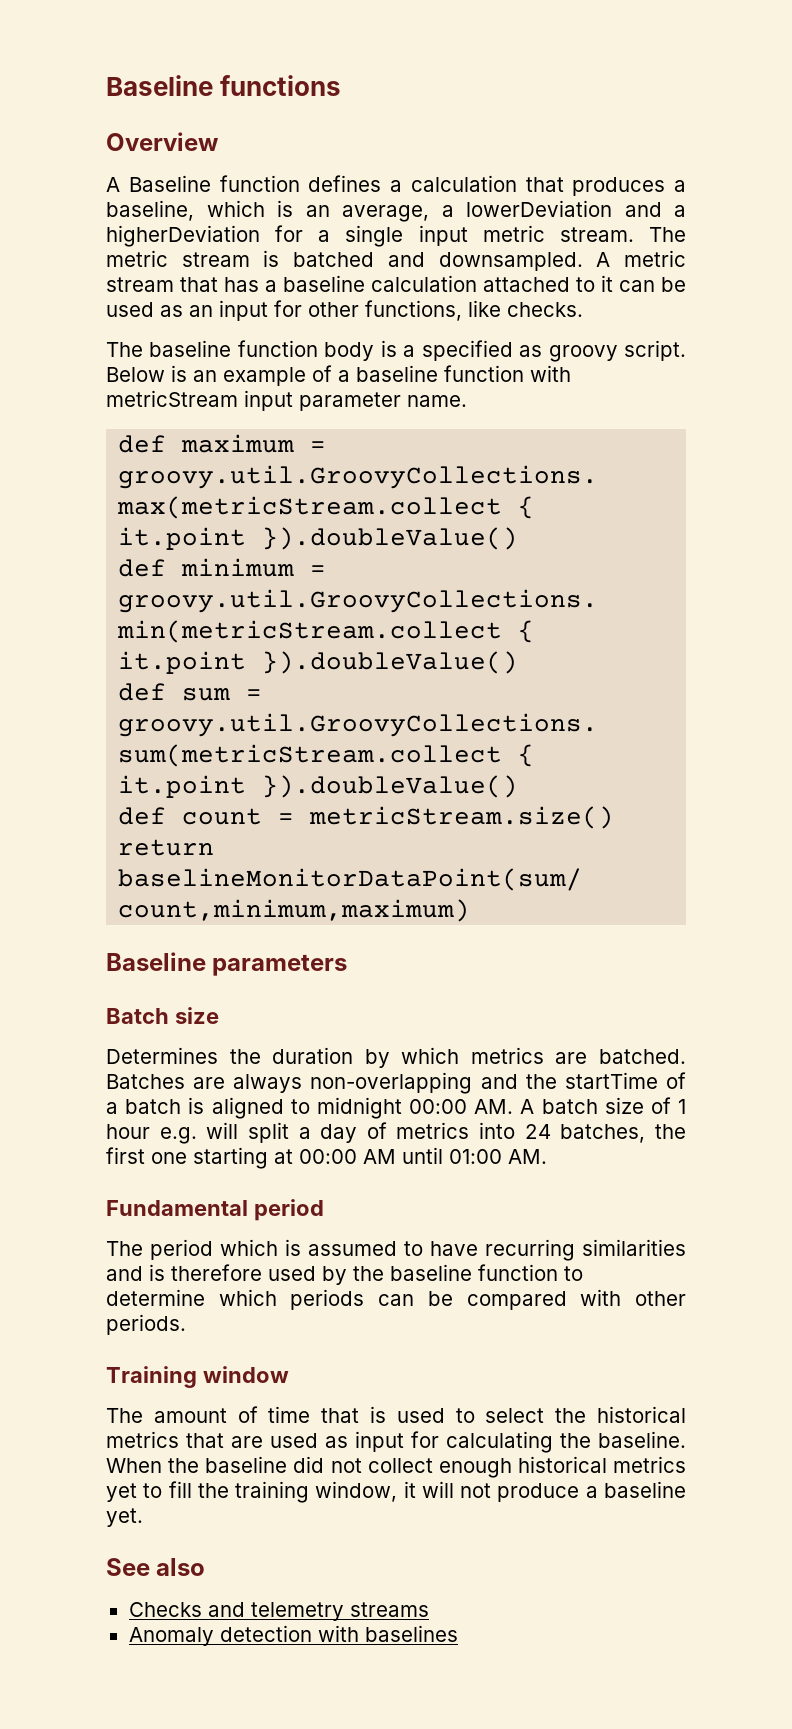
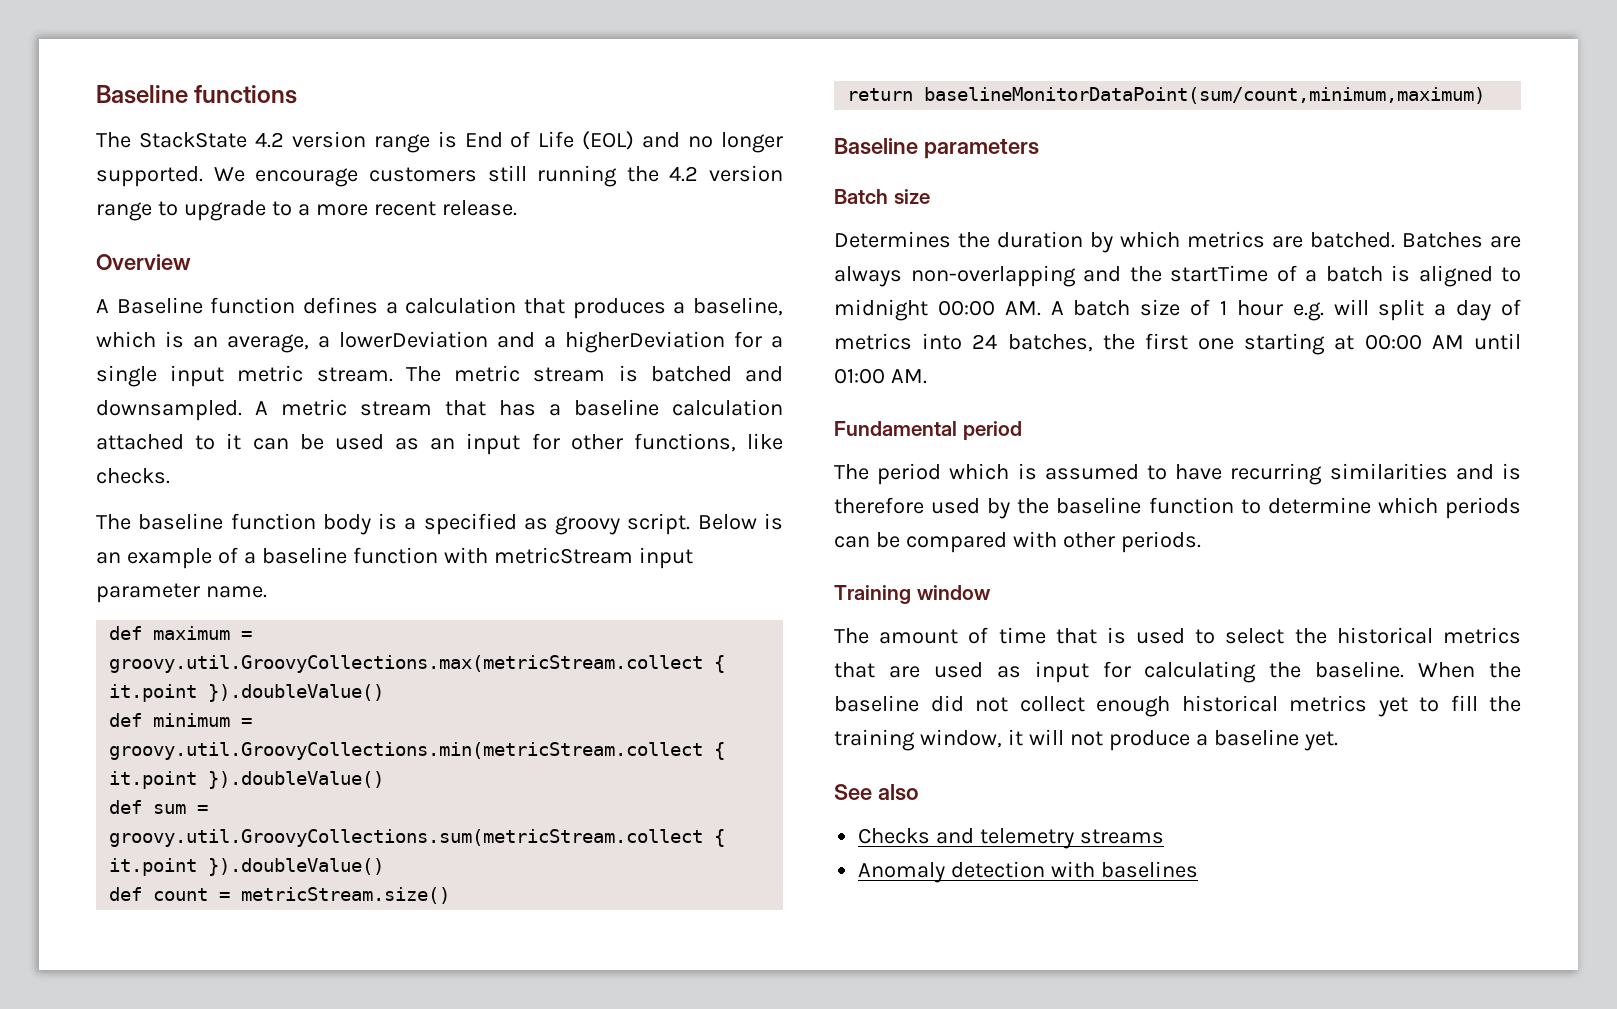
(342, 85) none -> [96,131,783,153] [96,165,783,187] [96,200,517,221] // The StackState 4.2 version range is End of Life (EOL) and no longer supported. We encourage customers still running the 4.2 version range to upgrade to a more recent release.

